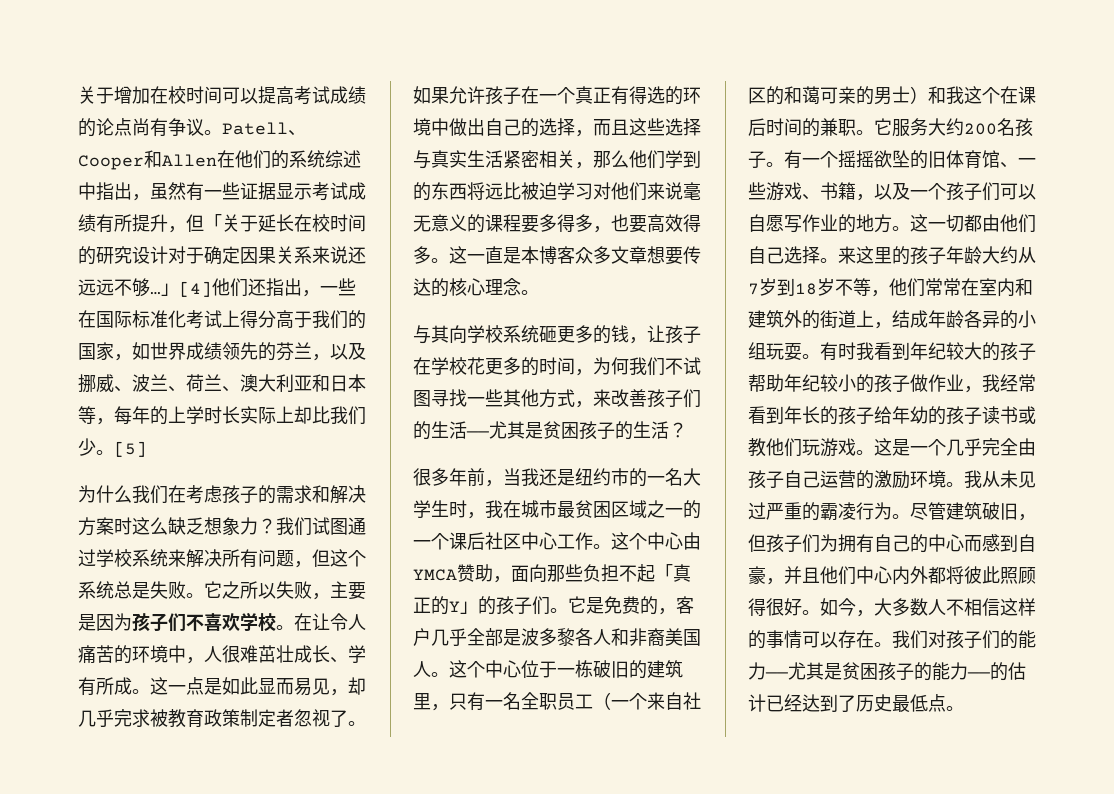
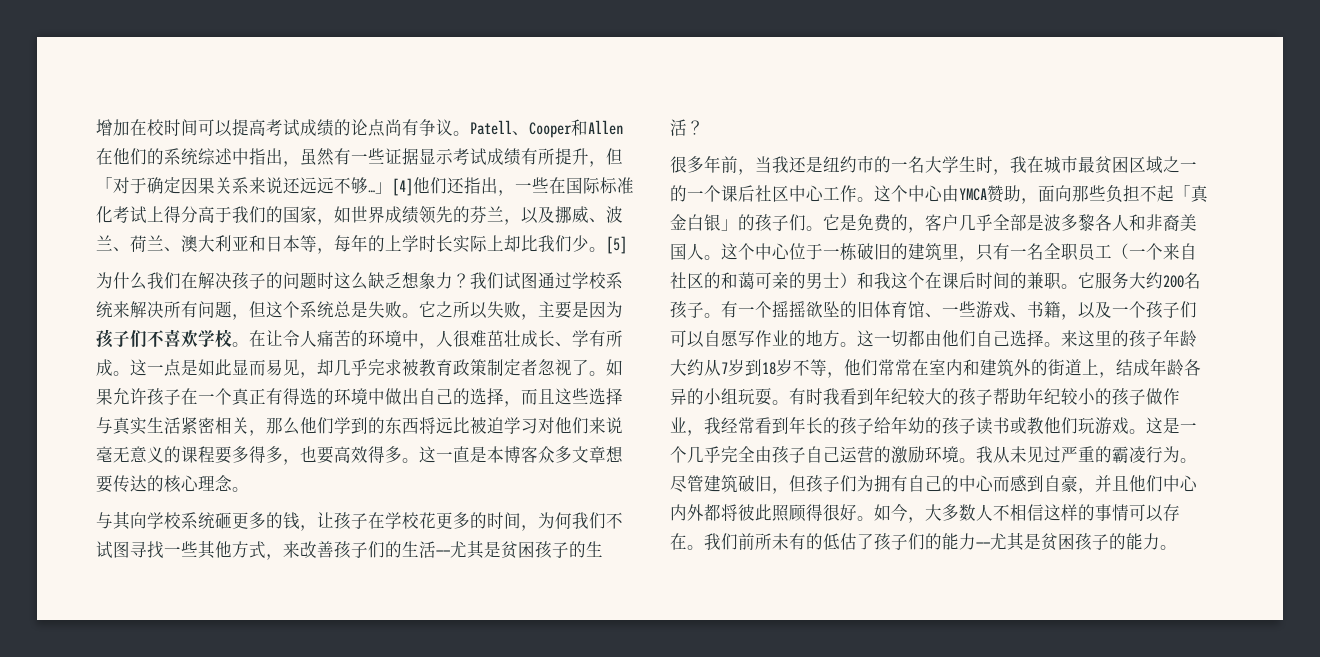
[78,86,114,104] 关于 -> (96, 127) none
[222,214,366,232] [78,246,168,265] 关于延长在校时间的研究设计 -> (113, 184) none
[186,485,366,504] [78,517,114,536] 考虑孩子的需求和解决方案 -> [198,272,317,290] 解决孩子的问题
[413,596,460,615] 正的Y -> [670,214,721,231] 金白银
[928,630,946,648] 对 -> [738,533,874,550] 前所未有的低估了
[967,662,1026,681] [748,694,946,712] ——的估计已经达到了历史最低点 -> (1160, 541) none

